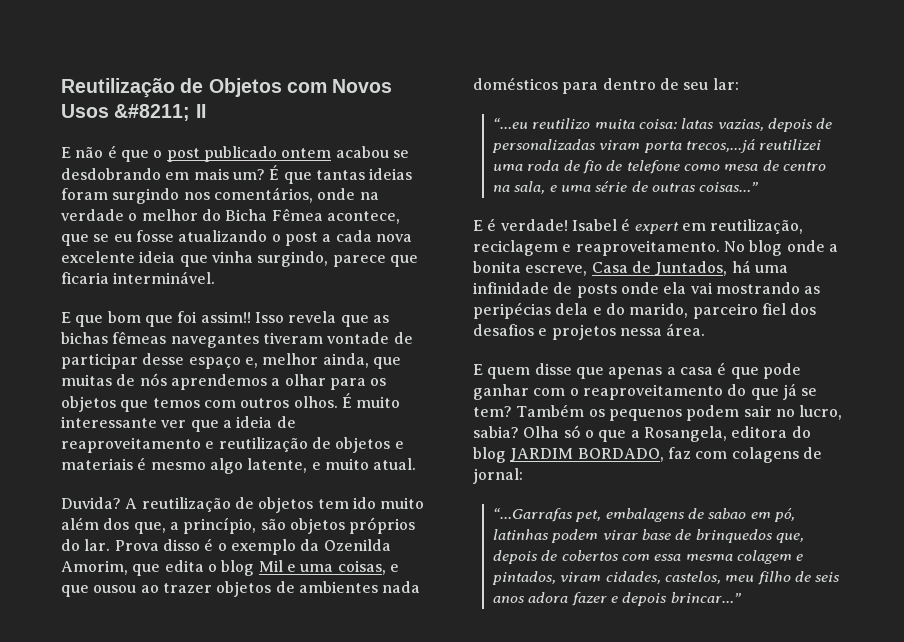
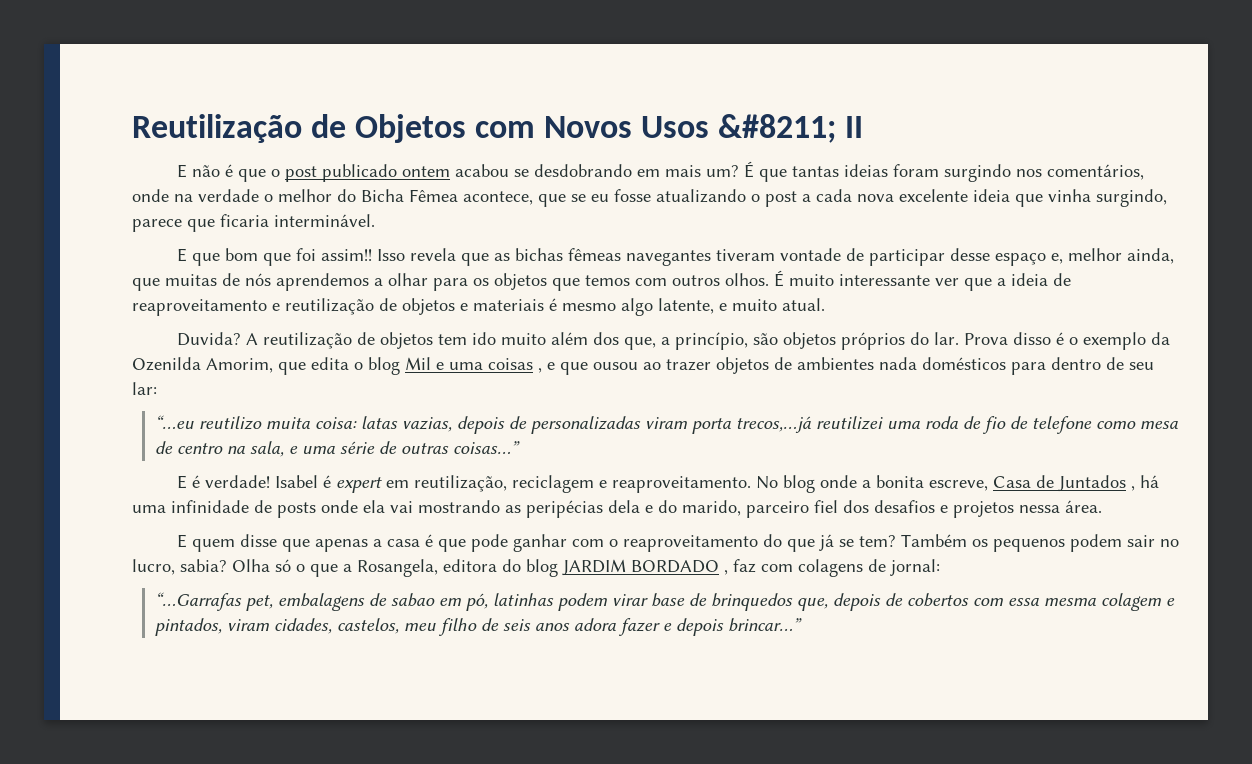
[337,560,386,575] coisas, -> [488,358,542,373] coisas ,
[655,261,728,276] Juntados, -> [1057,475,1135,492] Juntados ,
[577,448,664,462] BORDADO, -> [631,560,728,575] BORDADO ,

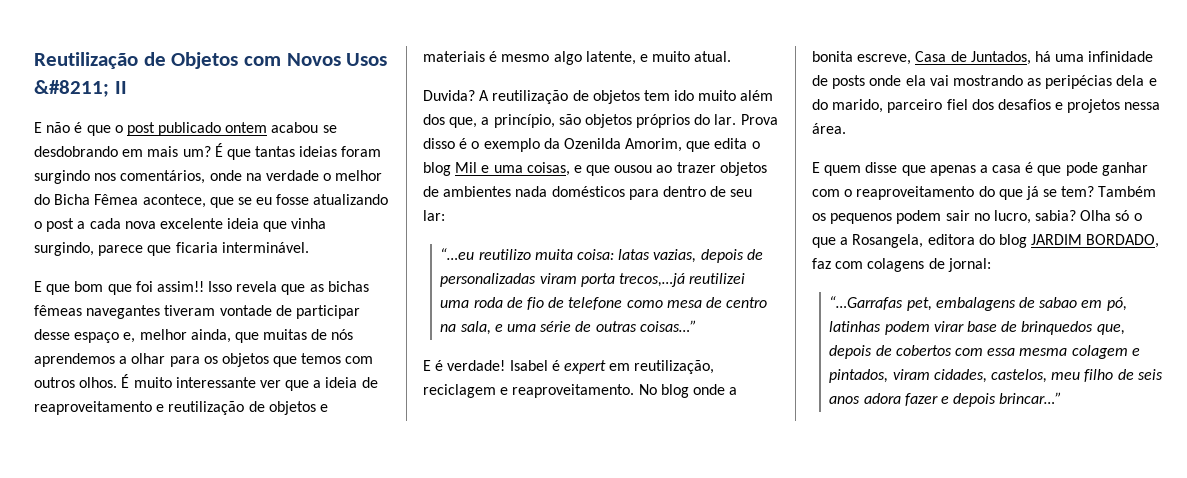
[488,358,542,373] coisas , -> [526,162,570,176] coisas,
[1057,475,1135,492] Juntados , -> [970,51,1031,65] Juntados,
[631,560,728,575] BORDADO , -> [1086,234,1160,248] BORDADO,

